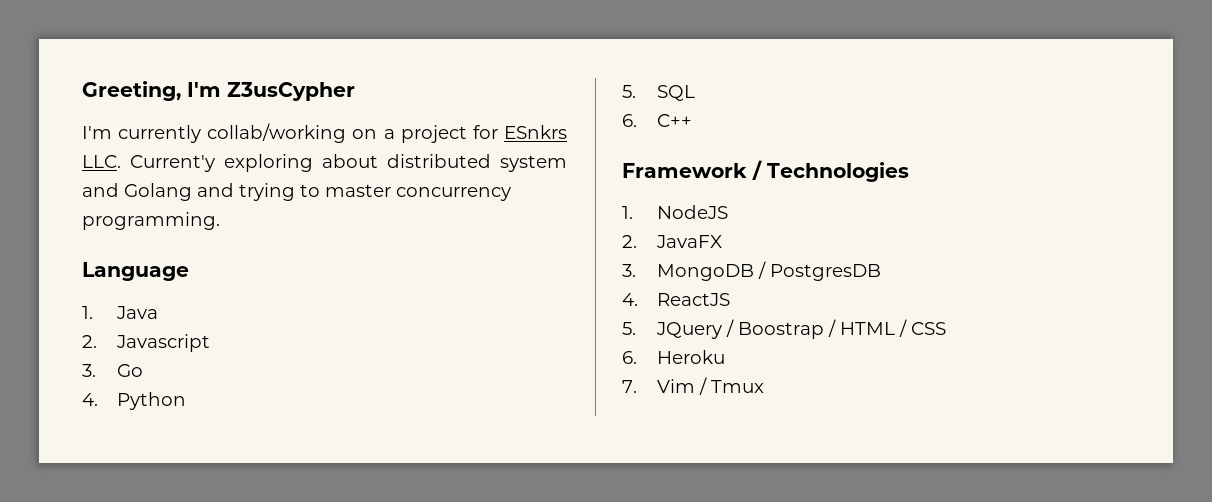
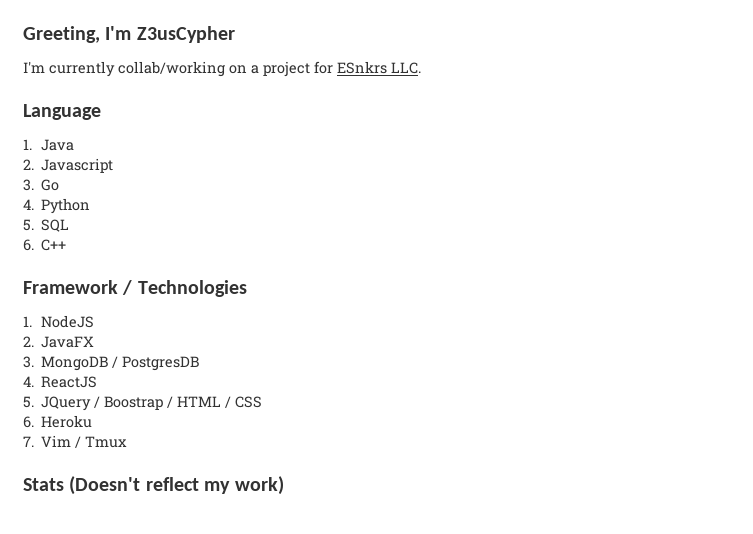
[130,154,567,172] [82,183,511,201] [82,212,220,230] Current'y exploring about distributed system and Golang and trying to master concurrency programming. -> (421, 68) none
(765, 386) none -> [23,476,284,495] // Stats (Doesn't reflect my work)

